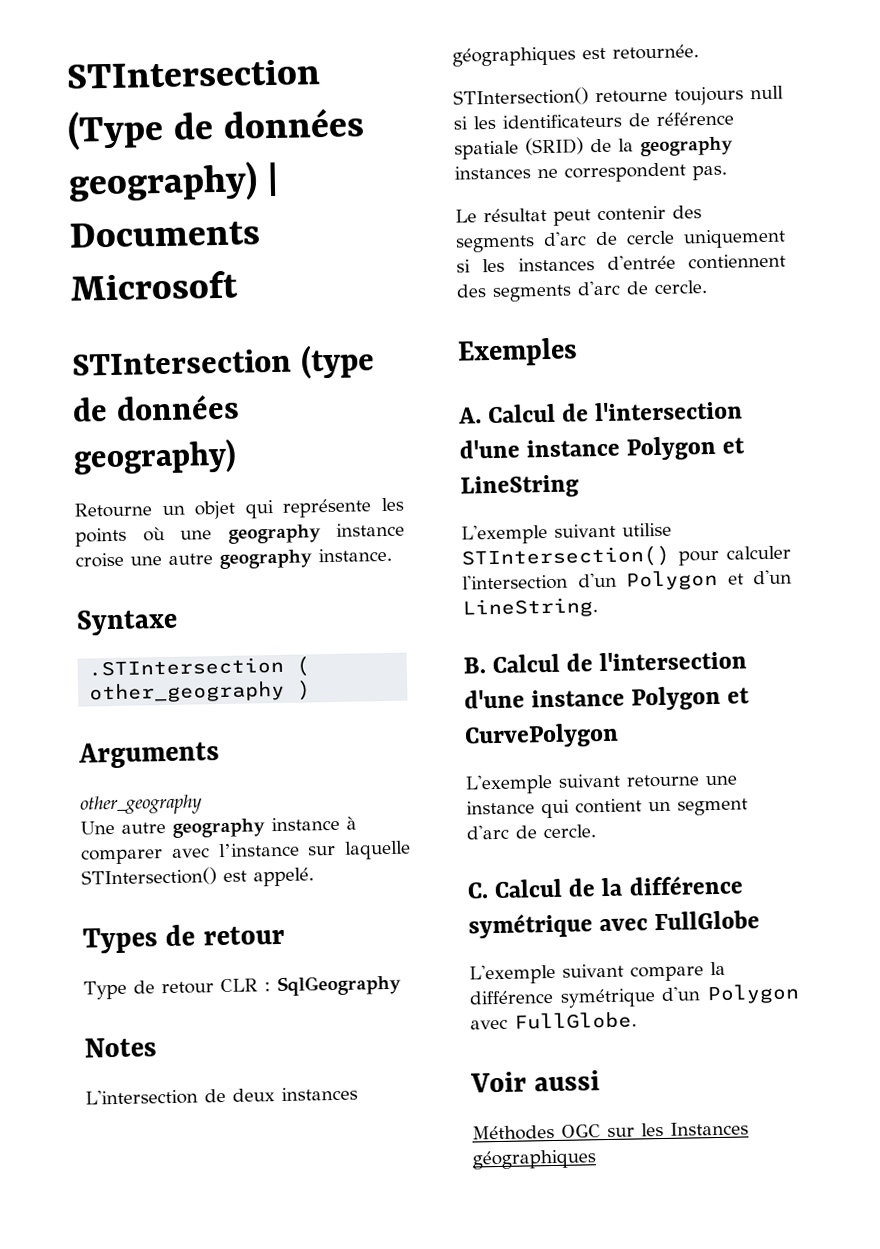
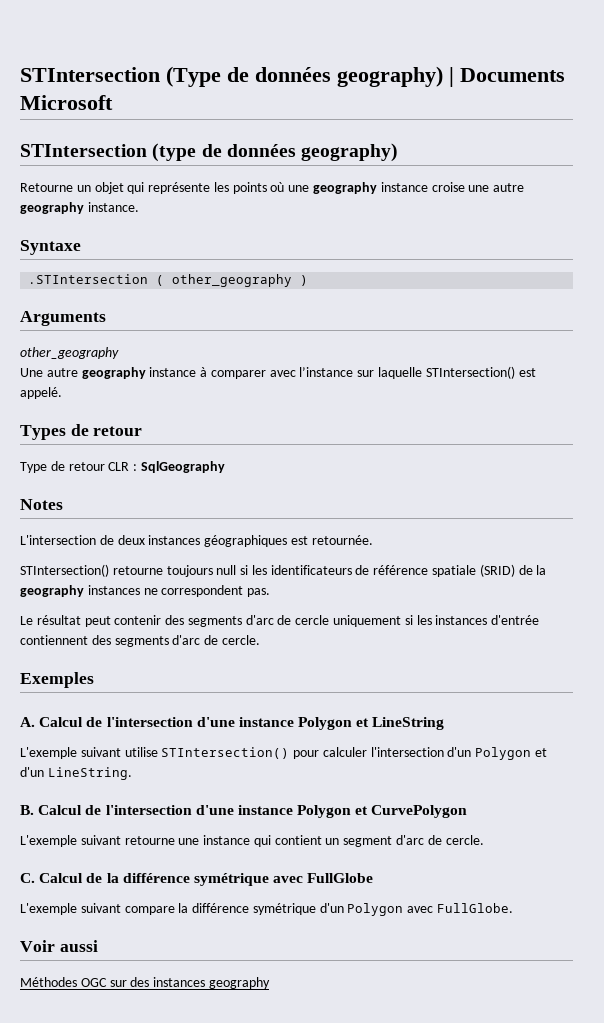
[641,1121,749,1137] [472,1149,596,1170] les Instances géographiques -> [130,977,270,989] des instances geography

